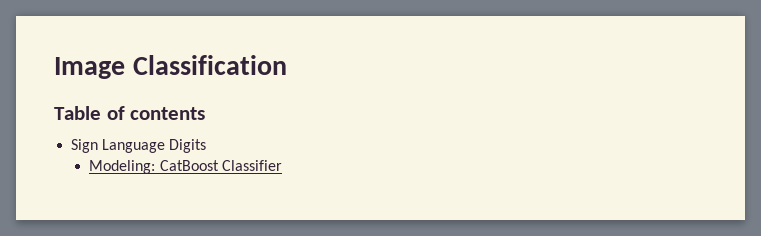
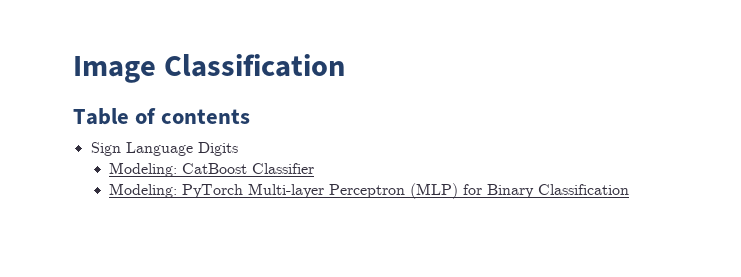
(282, 165) none -> [109,183,630,199] // Modeling: PyTorch Multi-layer Perceptron (MLP) for Binary Classification

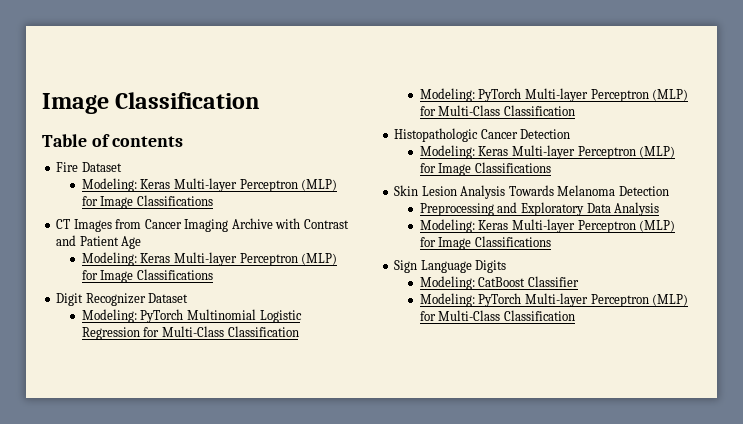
(251, 116) none -> [56,162,122,172] [81,178,338,192] [81,195,213,209] [56,218,349,232] [56,235,142,249] [81,252,338,266] [81,269,213,283] [56,293,189,306] [81,309,302,323] [81,326,299,340] [419,88,689,102] [419,105,575,116] [394,128,571,142] [419,145,676,159] [419,162,551,176] [394,185,669,199] [419,202,660,216] [419,219,676,233] [419,236,551,250] // Fire Dataset // Modeling: Keras Multi-layer Perceptron (MLP) for Image Classifications // CT Images from Cancer Imaging Archive with Contrast and Patient Age // Modeling: Keras Multi-layer Perceptron (MLP) for Image Classifications // Digit Recognizer Dataset // Modeling: PyTorch Multinomial Logistic Regression for Multi-Class Classification // Modeling: PyTorch Multi-layer Perceptron (MLP) for Multi-Class Classification // Histopathologic Cancer Detection // Modeling: Keras Multi-layer Perceptron (MLP) for Image Classifications // Skin Lesion Analysis Towards Melanoma Detection // Preprocessing and Exploratory Data Analysis // Modeling: Keras Multi-layer Perceptron (MLP) for Image Classifications
[487,184,535,198] Binary -> [438,310,501,321] Multi-Class

